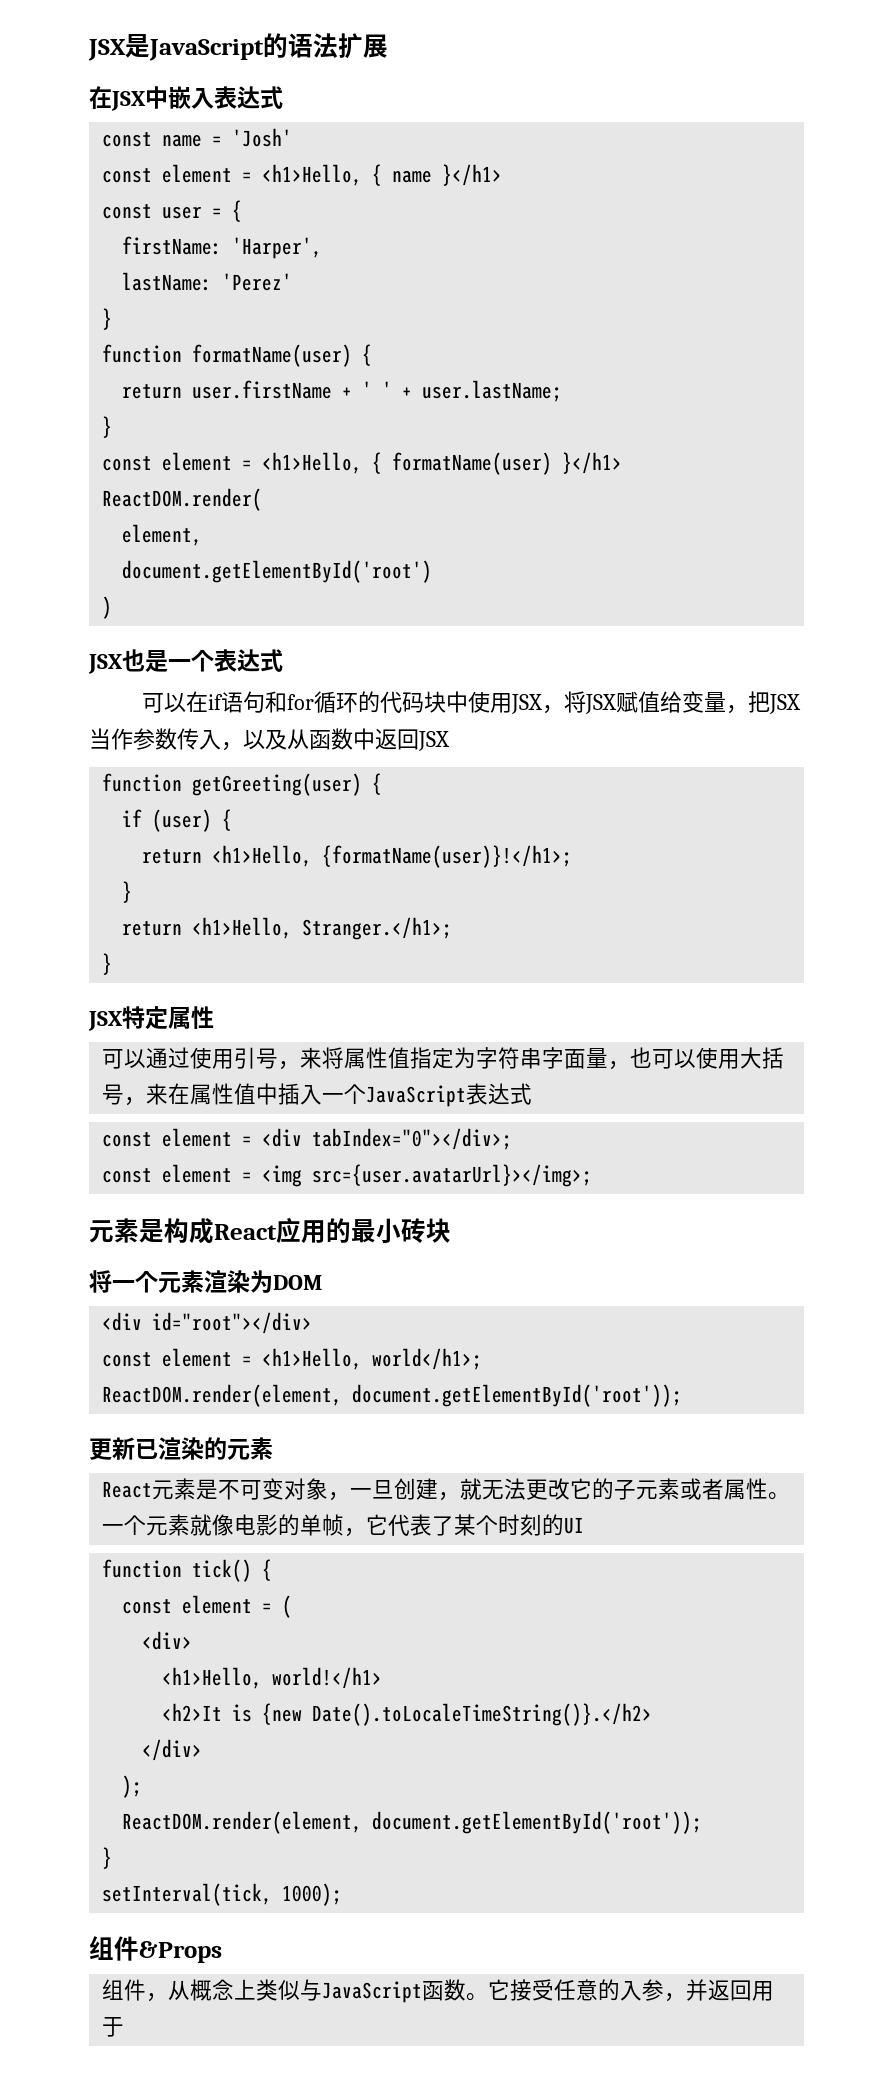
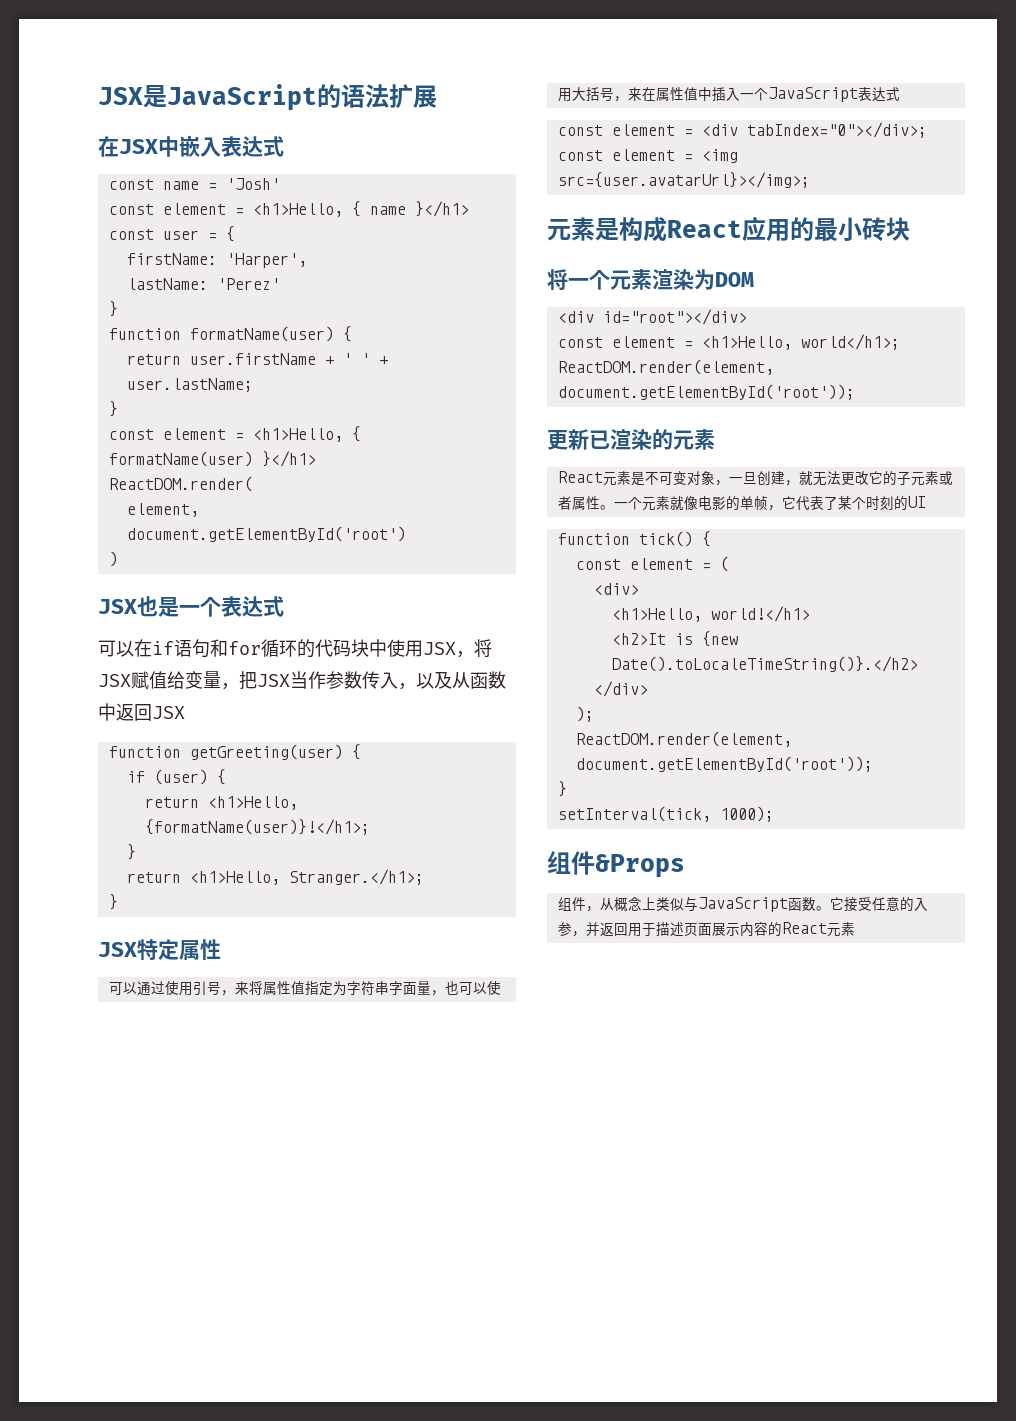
(125, 2027) none -> [655,921,855,937] 描述页面展示内容的React元素

